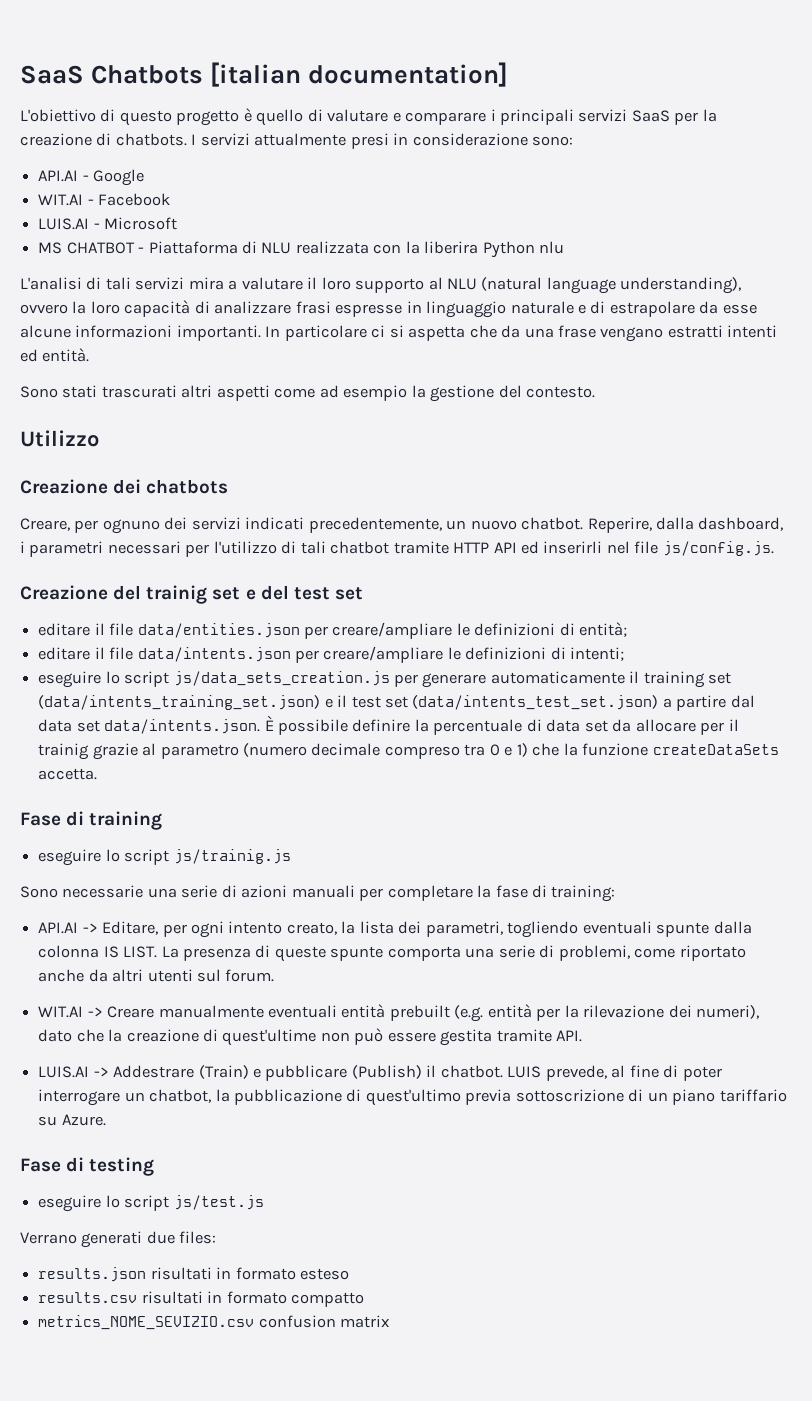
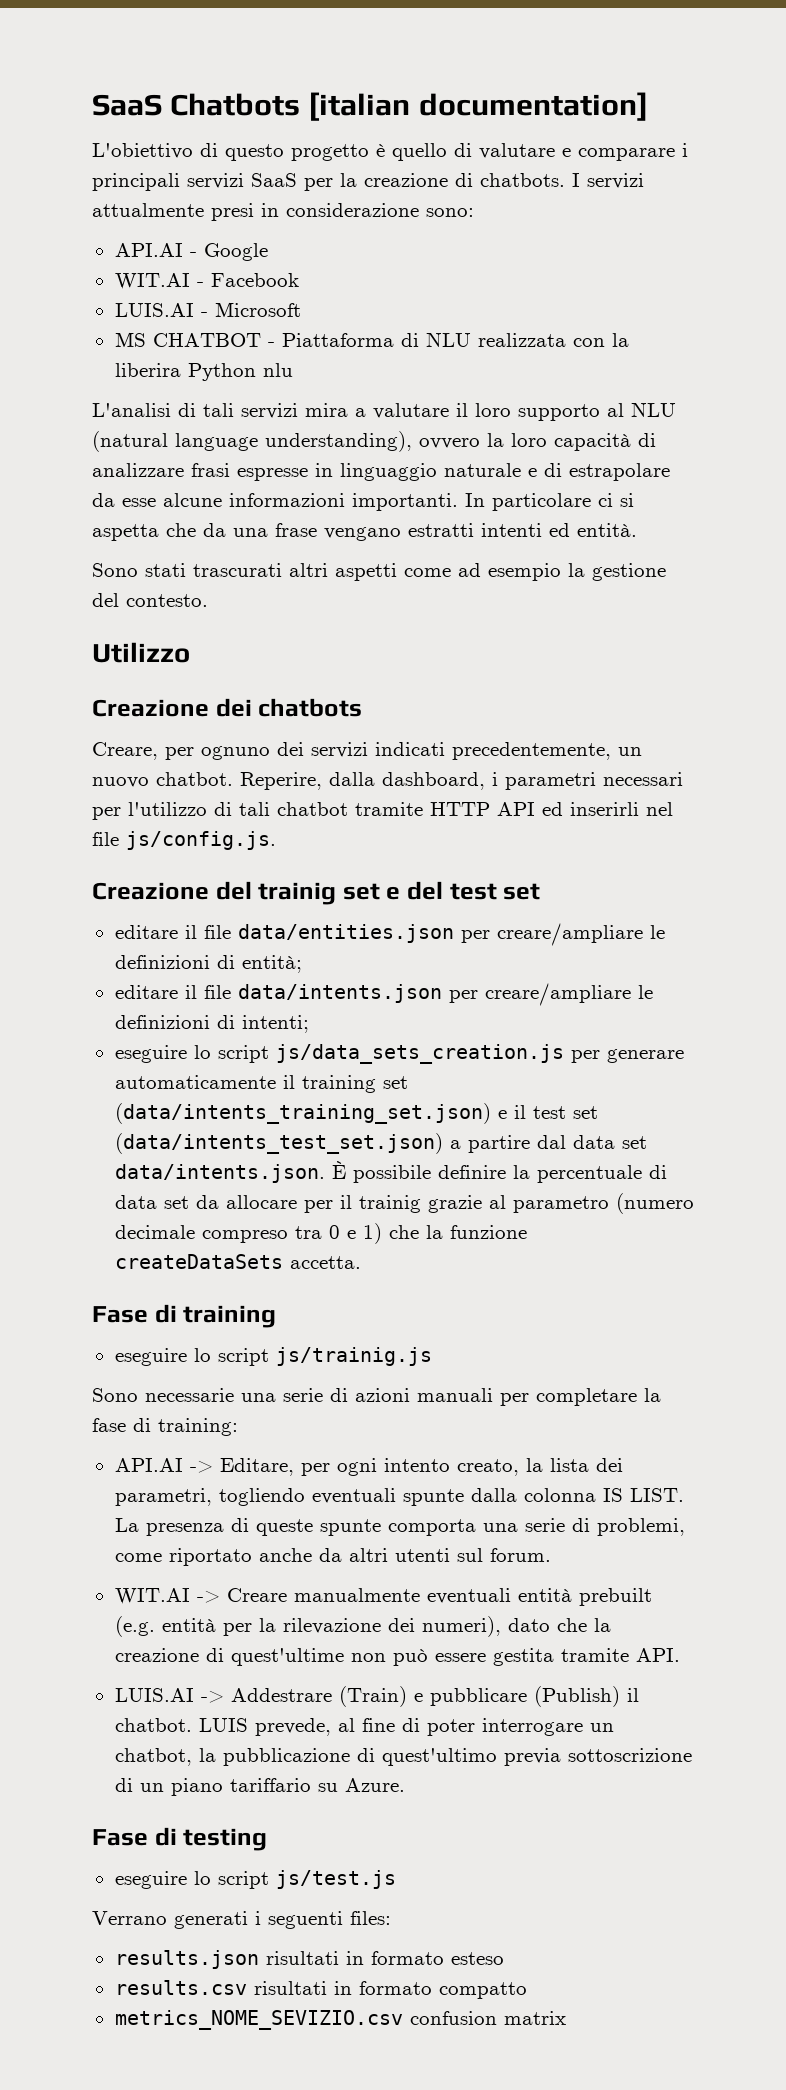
[146,1231,175,1244] due -> [255,1911,343,1929] i seguenti

